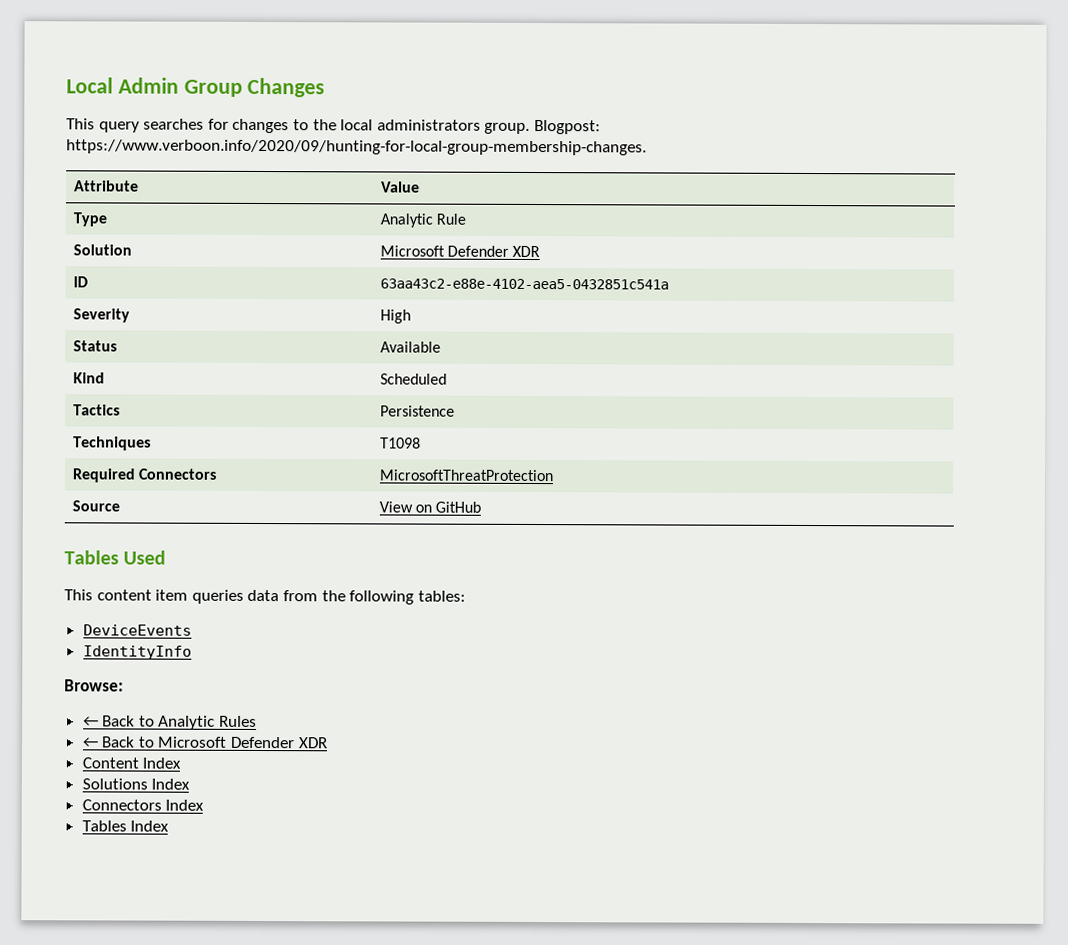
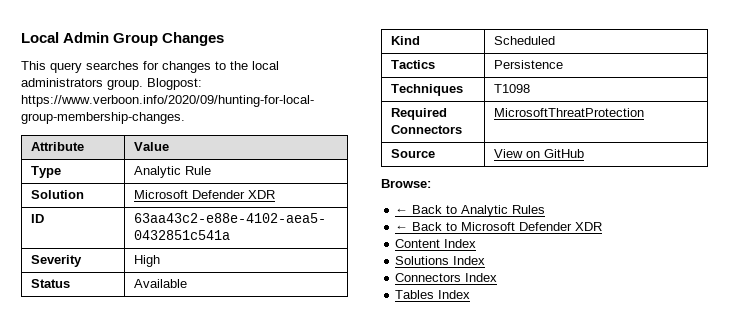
[64,550,167,565] [64,589,466,605] [82,624,192,636] [82,645,192,660] // Tables Used // This content item queries data from the following tables: // DeviceEvents // IdentityInfo -> (584, 153) none

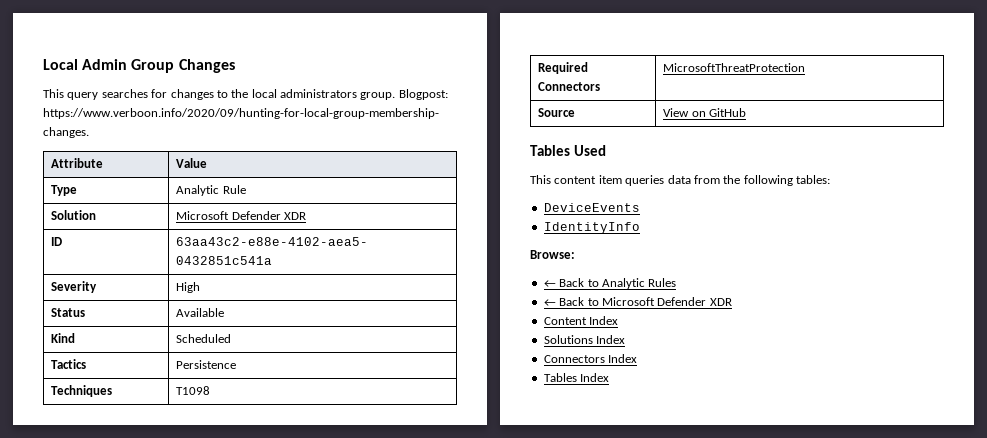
(584, 153) none -> [530,145,606,156] [530,175,830,186] [543,203,640,212] [543,222,640,234] // Tables Used // This content item queries data from the following tables: // DeviceEvents // IdentityInfo

